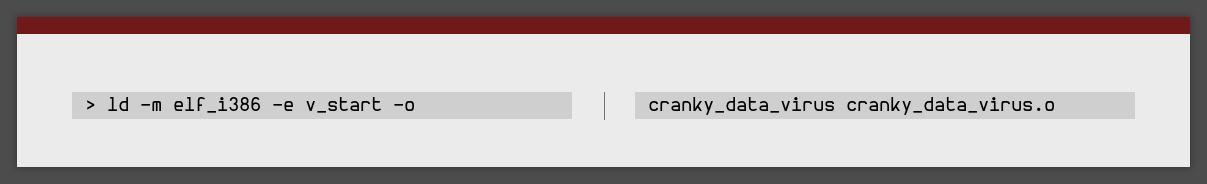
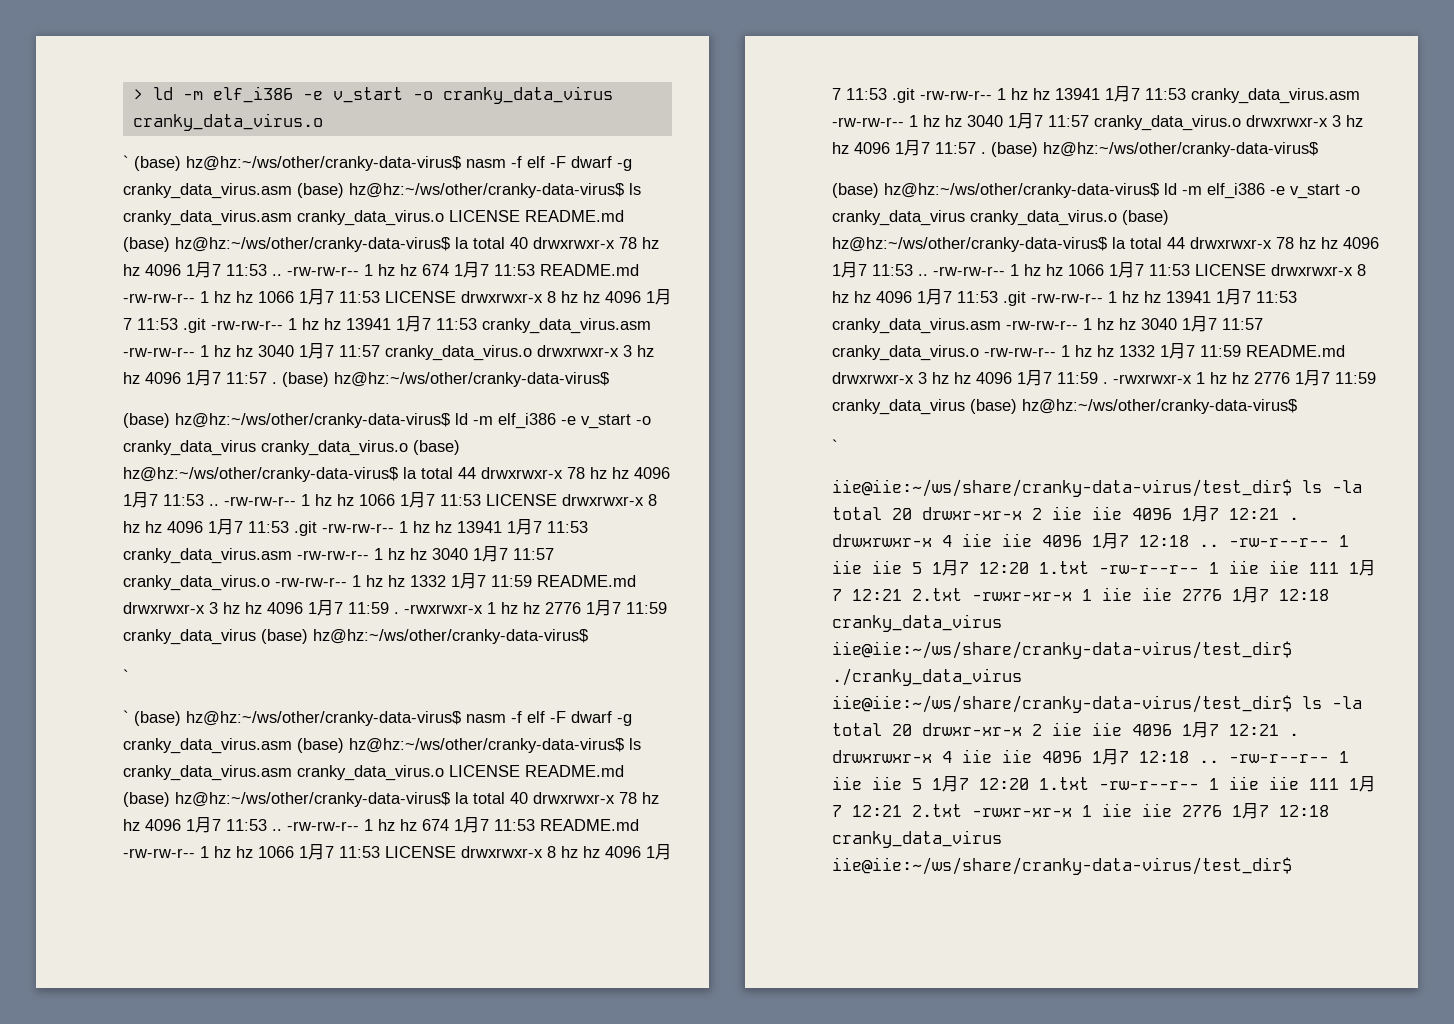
(1055, 106) none -> [123,155,632,171] [123,183,641,199] [123,210,624,226] [123,237,659,252] [123,262,639,278] [123,289,672,305] [123,316,651,334] [123,343,654,361] [123,370,609,387] [123,413,651,429] [123,440,460,456] [123,467,670,482] [123,492,657,508] [123,519,588,536] [123,546,554,564] [123,573,636,591] [123,600,667,616] [123,629,588,645] [123,669,129,682] [123,710,632,726] [123,738,641,754] [123,765,624,781] [123,792,659,807] [123,817,639,833] [123,844,672,860] [832,86,1360,104] [832,113,1363,131] [832,140,1318,157] [832,183,1360,199] [832,210,1169,226] [832,237,1379,252] [832,262,1366,278] [832,289,1297,306] [832,316,1263,334] [832,343,1345,361] [832,370,1376,386] [832,399,1297,415] [832,439,838,452] [832,479,1362,497] [832,506,1299,522] [832,533,1349,549] [832,560,1376,576] [832,587,1329,603] [832,614,1002,632] [832,641,1292,659] [832,668,1022,686] [832,695,1362,713] [832,722,1299,738] [832,749,1349,765] [832,776,1376,792] [832,803,1329,819] [832,830,1002,848] [832,857,1292,875] // ` (base) hz@hz:~/ws/other/cranky-data-virus$ nasm -f elf -F dwarf -g cranky_data_virus.asm (base) hz@hz:~/ws/other/cranky-data-virus$ ls cranky_data_virus.asm cranky_data_virus.o LICENSE README.md (base) hz@hz:~/ws/other/cranky-data-virus$ la total 40 drwxrwxr-x 78 hz hz 4096 1月7 11:53 .. -rw-rw-r-- 1 hz hz 674 1月7 11:53 README.md -rw-rw-r-- 1 hz hz 1066 1月7 11:53 LICENSE drwxrwxr-x 8 hz hz 4096 1月7 11:53 .git -rw-rw-r-- 1 hz hz 13941 1月7 11:53 cranky_data_virus.asm -rw-rw-r-- 1 hz hz 3040 1月7 11:57 cranky_data_virus.o drwxrwxr-x 3 hz hz 4096 1月7 11:57 . (base) hz@hz:~/ws/other/cranky-data-virus$ // (base) hz@hz:~/ws/other/cranky-data-virus$ ld -m elf_i386 -e v_start -o cranky_data_virus cranky_data_virus.o (base) hz@hz:~/ws/other/cranky-data-virus$ la total 44 drwxrwxr-x 78 hz hz 4096 1月7 11:53 .. -rw-rw-r-- 1 hz hz 1066 1月7 11:53 LICENSE drwxrwxr-x 8 hz hz 4096 1月7 11:53 .git -rw-rw-r-- 1 hz hz 13941 1月7 11:53 cranky_data_virus.asm -rw-rw-r-- 1 hz hz 3040 1月7 11:57 cranky_data_virus.o -rw-rw-r-- 1 hz hz 1332 1月7 11:59 README.md drwxrwxr-x 3 hz hz 4096 1月7 11:59 . -rwxrwxr-x 1 hz hz 2776 1月7 11:59 cranky_data_virus (base) hz@hz:~/ws/other/cranky-data-virus$ // ` // ` (base) hz@hz:~/ws/other/cranky-data-virus$ nasm -f elf -F dwarf -g cranky_data_virus.asm (base) hz@hz:~/ws/other/cranky-data-virus$ ls cranky_data_virus.asm cranky_data_virus.o LICENSE README.md (base) hz@hz:~/ws/other/cranky-data-virus$ la total 40 drwxrwxr-x 78 hz hz 4096 1月7 11:53 .. -rw-rw-r-- 1 hz hz 674 1月7 11:53 README.md -rw-rw-r-- 1 hz hz 1066 1月7 11:53 LICENSE drwxrwxr-x 8 hz hz 4096 1月7 11:53 .git -rw-rw-r-- 1 hz hz 13941 1月7 11:53 cranky_data_virus.asm -rw-rw-r-- 1 hz hz 3040 1月7 11:57 cranky_data_virus.o drwxrwxr-x 3 hz hz 4096 1月7 11:57 . (base) hz@hz:~/ws/other/cranky-data-virus$ // (base) hz@hz:~/ws/other/cranky-data-virus$ ld -m elf_i386 -e v_start -o cranky_data_virus cranky_data_virus.o (base) hz@hz:~/ws/other/cranky-data-virus$ la total 44 drwxrwxr-x 78 hz hz 4096 1月7 11:53 .. -rw-rw-r-- 1 hz hz 1066 1月7 11:53 LICENSE drwxrwxr-x 8 hz hz 4096 1月7 11:53 .git -rw-rw-r-- 1 hz hz 13941 1月7 11:53 cranky_data_virus.asm -rw-rw-r-- 1 hz hz 3040 1月7 11:57 cranky_data_virus.o -rw-rw-r-- 1 hz hz 1332 1月7 11:59 README.md drwxrwxr-x 3 hz hz 4096 1月7 11:59 . -rwxrwxr-x 1 hz hz 2776 1月7 11:59 cranky_data_virus (base) hz@hz:~/ws/other/cranky-data-virus$ // ` // iie@iie:~/ws/share/cranky-data-virus/test_dir$ ls -la total 20 drwxr-xr-x 2 iie iie 4096 1月7 12:21 . drwxrwxr-x 4 iie iie 4096 1月7 12:18 .. -rw-r--r-- 1 iie iie 5 1月7 12:20 1.txt -rw-r--r-- 1 iie iie 111 1月7 12:21 2.txt -rwxr-xr-x 1 iie iie 2776 1月7 12:18 cranky_data_virus iie@iie:~/ws/share/cranky-data-virus/test_dir$ ./cranky_data_virus iie@iie:~/ws/share/cranky-data-virus/test_dir$ ls -la total 20 drwxr-xr-x 2 iie iie 4096 1月7 12:21 . drwxrwxr-x 4 iie iie 4096 1月7 12:18 .. -rw-r--r-- 1 iie iie 5 1月7 12:20 1.txt -rw-r--r-- 1 iie iie 111 1月7 12:21 2.txt -rwxr-xr-x 1 iie iie 2776 1月7 12:18 cranky_data_virus iie@iie:~/ws/share/cranky-data-virus/test_dir$

